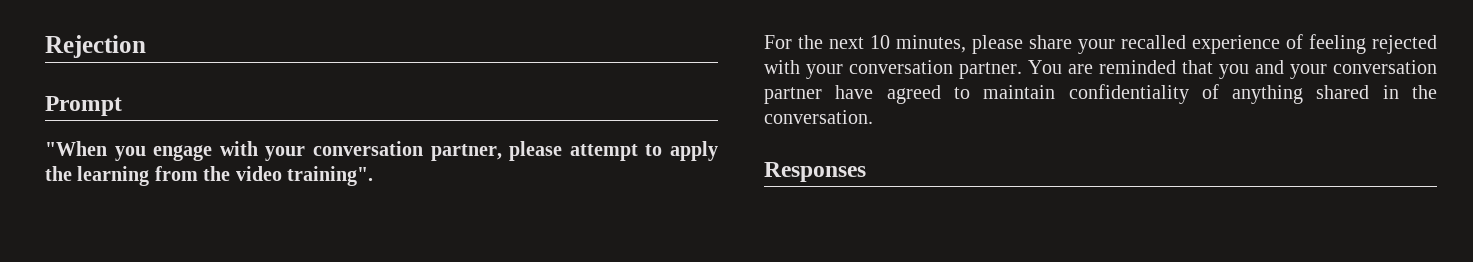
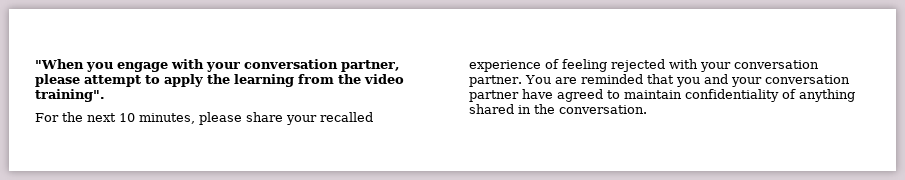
[45,35,146,58] [45,96,122,116] Rejection // Prompt // -> (35, 64) none
[764,162,866,182] // Responses -> (647, 109) none

